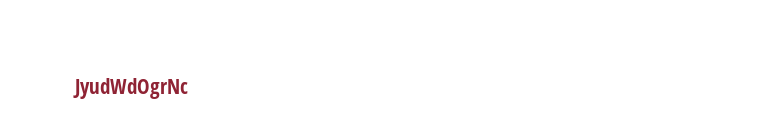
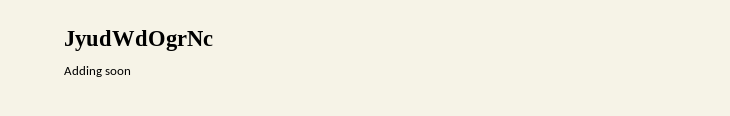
(188, 88) none -> [64,66,132,77] // Adding soon

